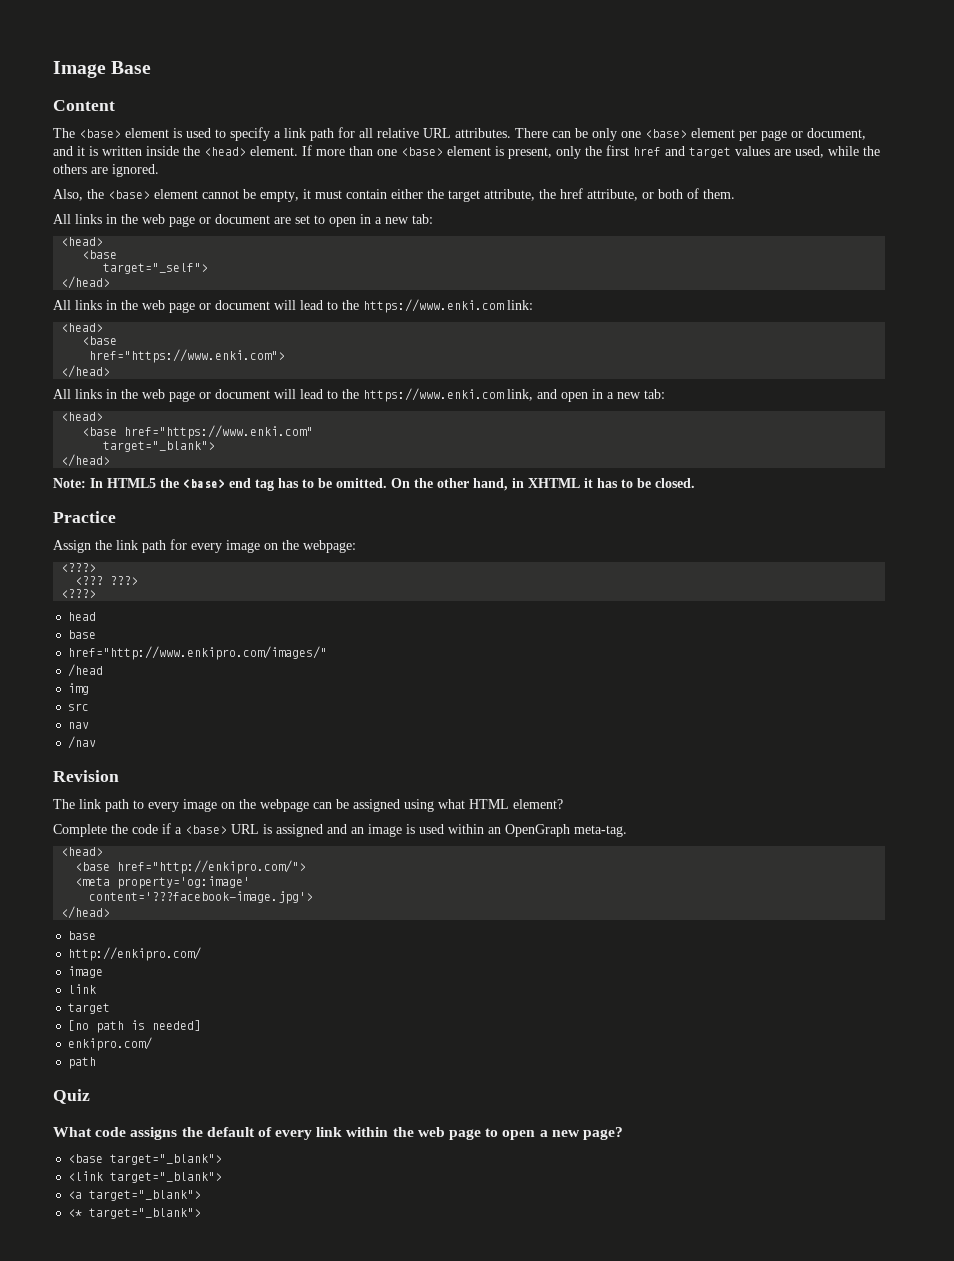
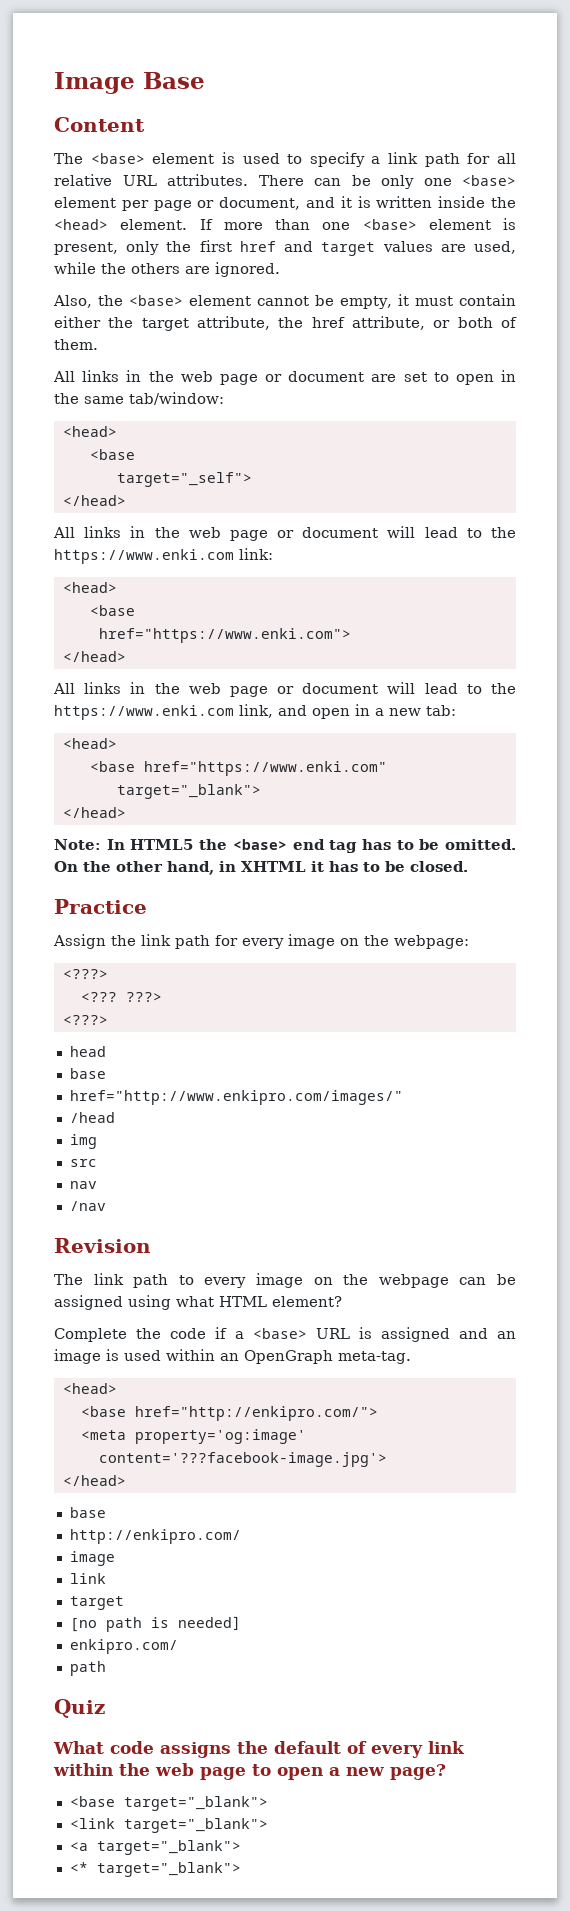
[375,214,433,224] a new tab: -> [54,392,224,405] the same tab/window:

